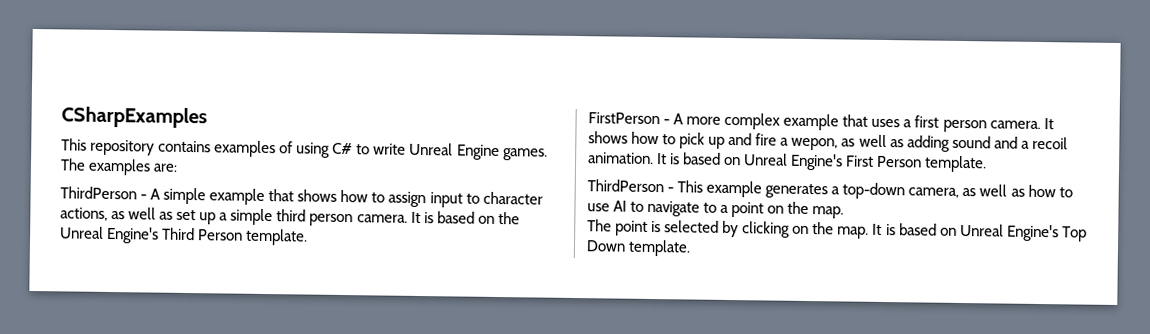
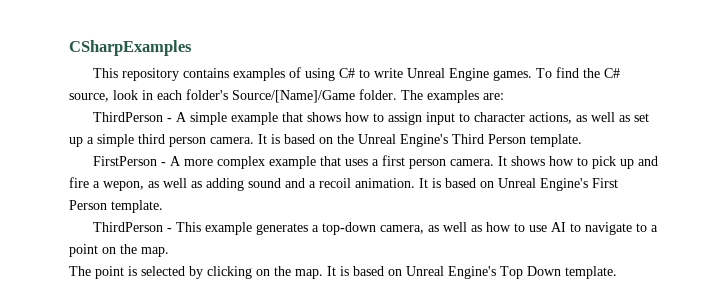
(548, 154) none -> [536,67,621,78] [69,89,397,103] To find the C# source, look in each folder's Source/[Name]/Game folder.

